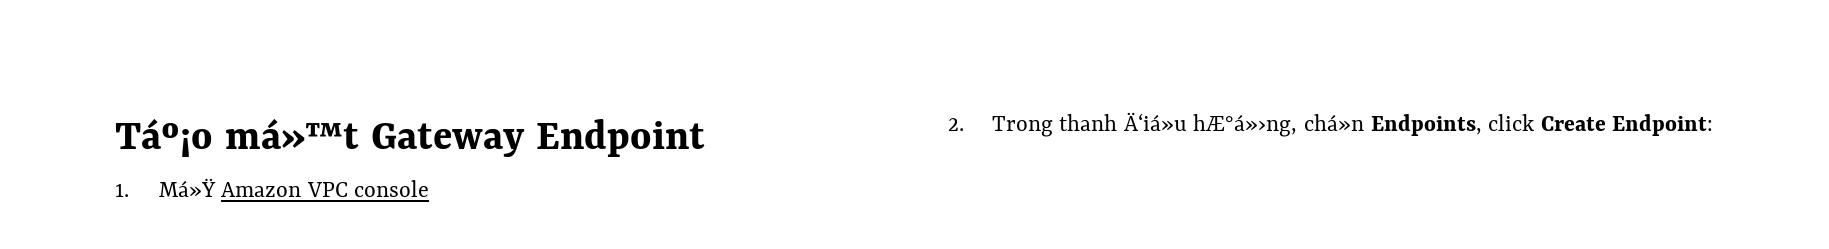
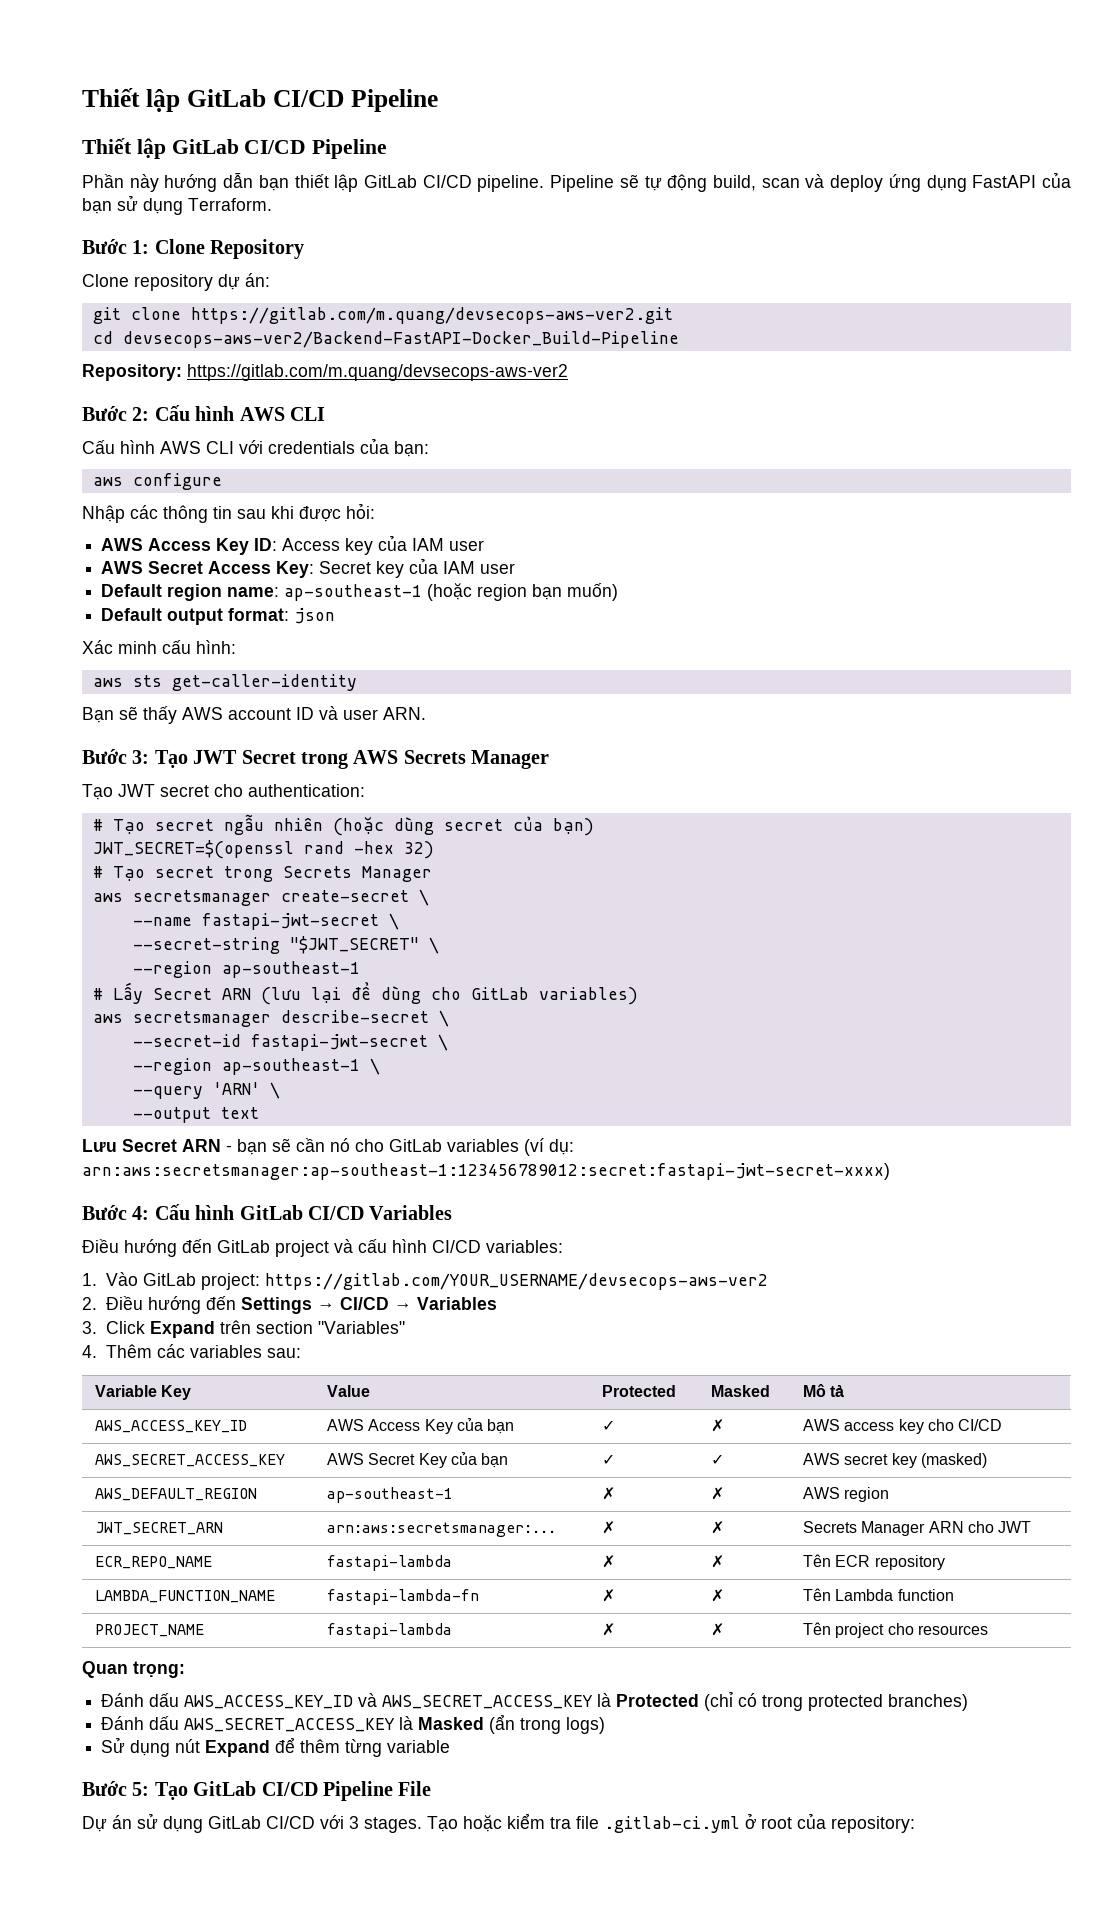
[115,118,706,157] [115,178,430,197] [948,112,1714,137] Táº¡o má»™t Gateway Endpoint // 1. Má»Ÿ Amazon VPC console // 2. Trong thanh Ä‘iá»u hÆ°á»›ng, chá»n Endpoints, click Create Endpoint: -> [82,88,438,112] [82,138,388,159] [82,172,1071,192] [82,195,272,215] [82,239,305,259] [82,273,270,291] [92,307,673,324] [92,331,679,348] [82,364,568,381] [82,405,325,421] [82,438,429,457] [92,473,222,490] [82,503,375,523] [101,535,485,555] [101,558,516,578] [101,583,619,601] [101,608,336,625] [82,640,236,654] [92,674,357,691] [82,706,426,724] [82,749,550,769] [82,784,365,800] [92,814,594,836] [92,840,434,859] [92,866,432,882] [92,889,429,906] [132,913,399,930] [132,936,439,954] [132,961,360,978] [92,982,638,1005] [92,1010,449,1027] [132,1034,448,1051] [132,1058,380,1075] [132,1082,280,1099] [132,1107,259,1123] [82,1138,574,1156] [82,1163,890,1180] [82,1204,453,1220] [82,1239,563,1257] [82,1272,768,1290] [82,1296,497,1314] [82,1320,405,1338] [82,1344,301,1358] [95,1385,192,1400] [327,1385,371,1397] [602,1385,677,1397] [711,1385,771,1397] [803,1384,845,1397] [95,1420,248,1433] [327,1418,515,1434] [602,1420,616,1431] [711,1419,725,1432] [803,1419,1003,1434] [95,1454,286,1467] [327,1452,509,1468] [602,1454,616,1465] [711,1454,725,1465] [803,1453,987,1468] [95,1488,258,1501] [327,1487,454,1503] [602,1487,616,1500] [711,1487,725,1500] [803,1487,890,1502] [95,1522,224,1535] [327,1522,557,1537] [602,1521,616,1534] [711,1521,725,1534] [803,1521,1032,1536] [95,1556,213,1569] [327,1555,453,1571] [602,1555,616,1568] [711,1555,725,1568] [803,1554,945,1570] [95,1590,276,1603] [327,1589,480,1605] [602,1589,616,1602] [711,1589,725,1602] [803,1588,954,1601] [95,1624,205,1637] [327,1623,453,1639] [602,1623,616,1636] [711,1623,725,1636] [803,1622,988,1638] [82,1661,185,1678] [101,1691,969,1711] [101,1714,606,1734] [101,1737,451,1757] [82,1781,432,1801] [82,1813,915,1833] Thiết lập GitLab CI/CD Pipeline // Thiết lập GitLab CI/CD Pipeline // Phần này hướng dẫn bạn thiết lập GitLab CI/CD pipeline. Pipeline sẽ tự động build, scan và deploy ứng dụng FastAPI của bạn sử dụng Terraform. // Bước 1: Clone Repository // Clone repository dự án: // git clone https://gitlab.com/m.quang/devsecops-aws-ver2.git // cd devsecops-aws-ver2/Backend-FastAPI-Docker_Build-Pipeline // Repository: https://gitlab.com/m.quang/devsecops-aws-ver2 // Bước 2: Cấu hình AWS CLI // Cấu hình AWS CLI với credentials của bạn: // aws configure // Nhập các thông tin sau khi được hỏi: // AWS Access Key ID: Access key của IAM user // AWS Secret Access Key: Secret key của IAM user // Default region name: ap-southeast-1 (hoặc region bạn muốn) // Default output format: json // Xác minh cấu hình: // aws sts get-caller-identity // Bạn sẽ thấy AWS account ID và user ARN. // Bước 3: Tạo JWT Secret trong AWS Secrets Manager // Tạo JWT secret cho authentication: // # Tạo secret ngẫu nhiên (hoặc dùng secret của bạn) // JWT_SECRET=$(openssl rand -hex 32) // # Tạo secret trong Secrets Manager // aws secretsmanager create-secret \ // --name fastapi-jwt-secret \ // --secret-string "$JWT_SECRET" \ // --region ap-southeast-1 // # Lấy Secret ARN (lưu lại để dùng cho GitLab variables) // aws secretsmanager describe-secret \ // --secret-id fastapi-jwt-secret \ // --region ap-southeast-1 \ // --query 'ARN' \ // --output text // Lưu Secret ARN - bạn sẽ cần nó cho GitLab variables (ví dụ: arn:aws:secretsmanager:ap-southeast-1:123456789012:secret:fastapi-jwt-secret-xxxx) // Bước 4: Cấu hình GitLab CI/CD Variables // Điều hướng đến GitLab project và cấu hình CI/CD variables: // 1. Vào GitLab project: https://gitlab.com/YOUR_USERNAME/devsecops-aws-ver2 // 2. Điều hướng đến Settings → CI/CD → Variables // 3. Click Expand trên section "Variables" // 4. Thêm các variables sau: // Variable Key | Value | Protected | Masked | Mô tả // AWS_ACCESS_KEY_ID | AWS Access Key của bạn | ✓ | ✗ | AWS access key cho CI/CD // AWS_SECRET_ACCESS_KEY | AWS Secret Key của bạn | ✓ | ✓ | AWS secret key (masked) // AWS_DEFAULT_REGION | ap-southeast-1 | ✗ | ✗ | AWS region // JWT_SECRET_ARN | arn:aws:secretsmanager:... | ✗ | ✗ | Secrets Manager ARN cho JWT // ECR_REPO_NAME | fastapi-lambda | ✗ | ✗ | Tên ECR repository // LAMBDA_FUNCTION_NAME | fastapi-lambda-fn | ✗ | ✗ | Tên Lambda function // PROJECT_NAME | fastapi-lambda | ✗ | ✗ | Tên project cho resources // Quan trọng: // Đánh dấu AWS_ACCESS_KEY_ID và AWS_SECRET_ACCESS_KEY là Protected (chỉ có trong protected branches) // Đánh dấu AWS_SECRET_ACCESS_KEY là Masked (ẩn trong logs) // Sử dụng nút Expand để thêm từng variable // Bước 5: Tạo GitLab CI/CD Pipeline File // Dự án sử dụng GitLab CI/CD với 3 stages. Tạo hoặc kiểm tra file .gitlab-ci.yml ở root của repository:

